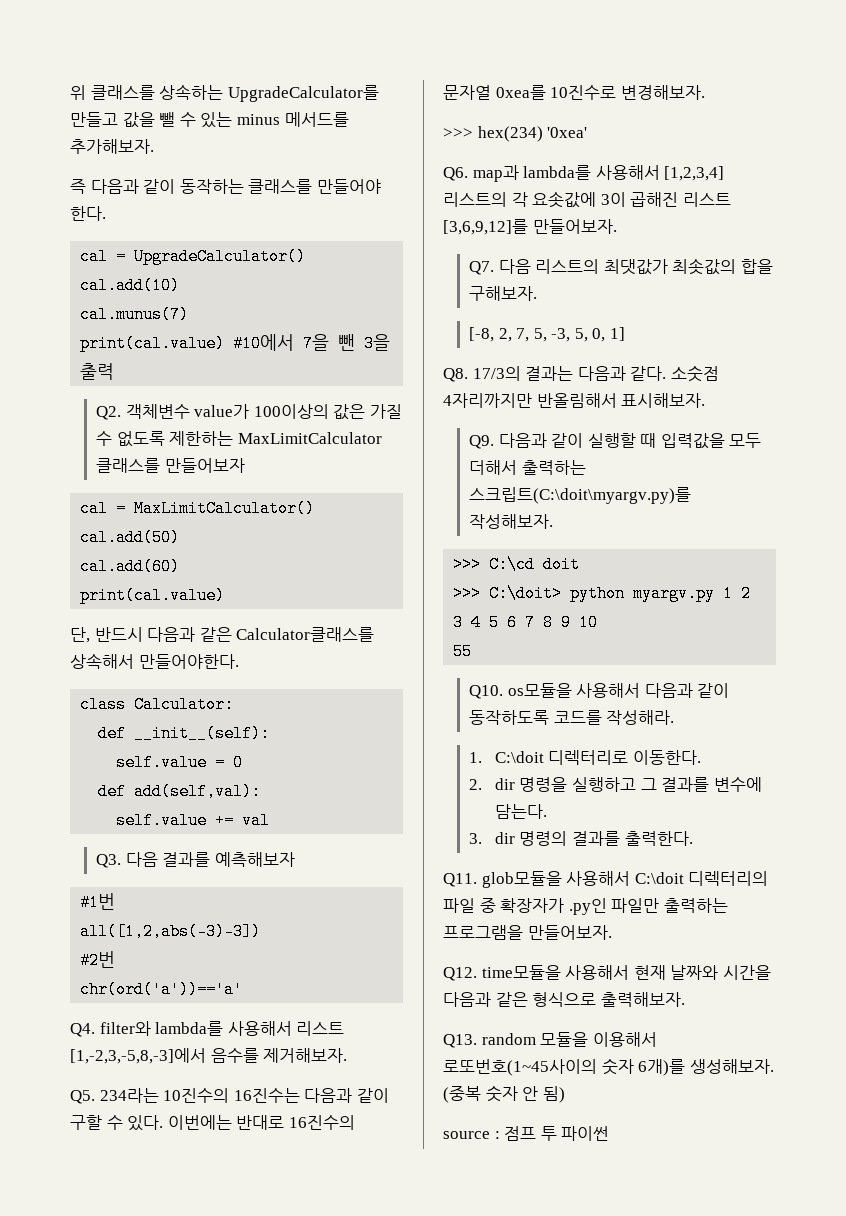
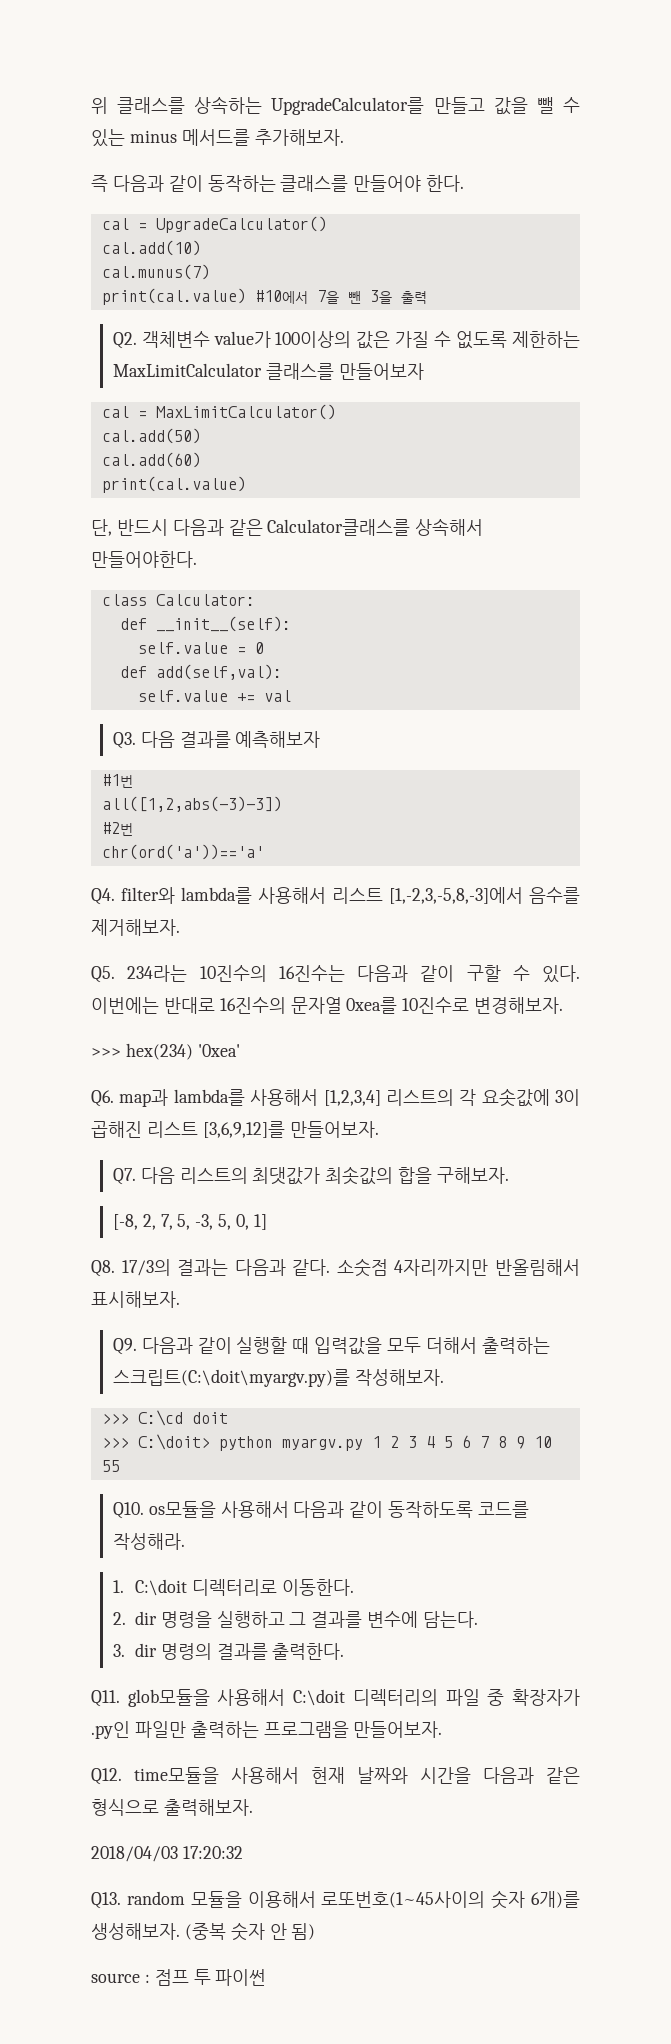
(685, 999) none -> [91,1846,243,1862] // 2018/04/03 17:20:32

